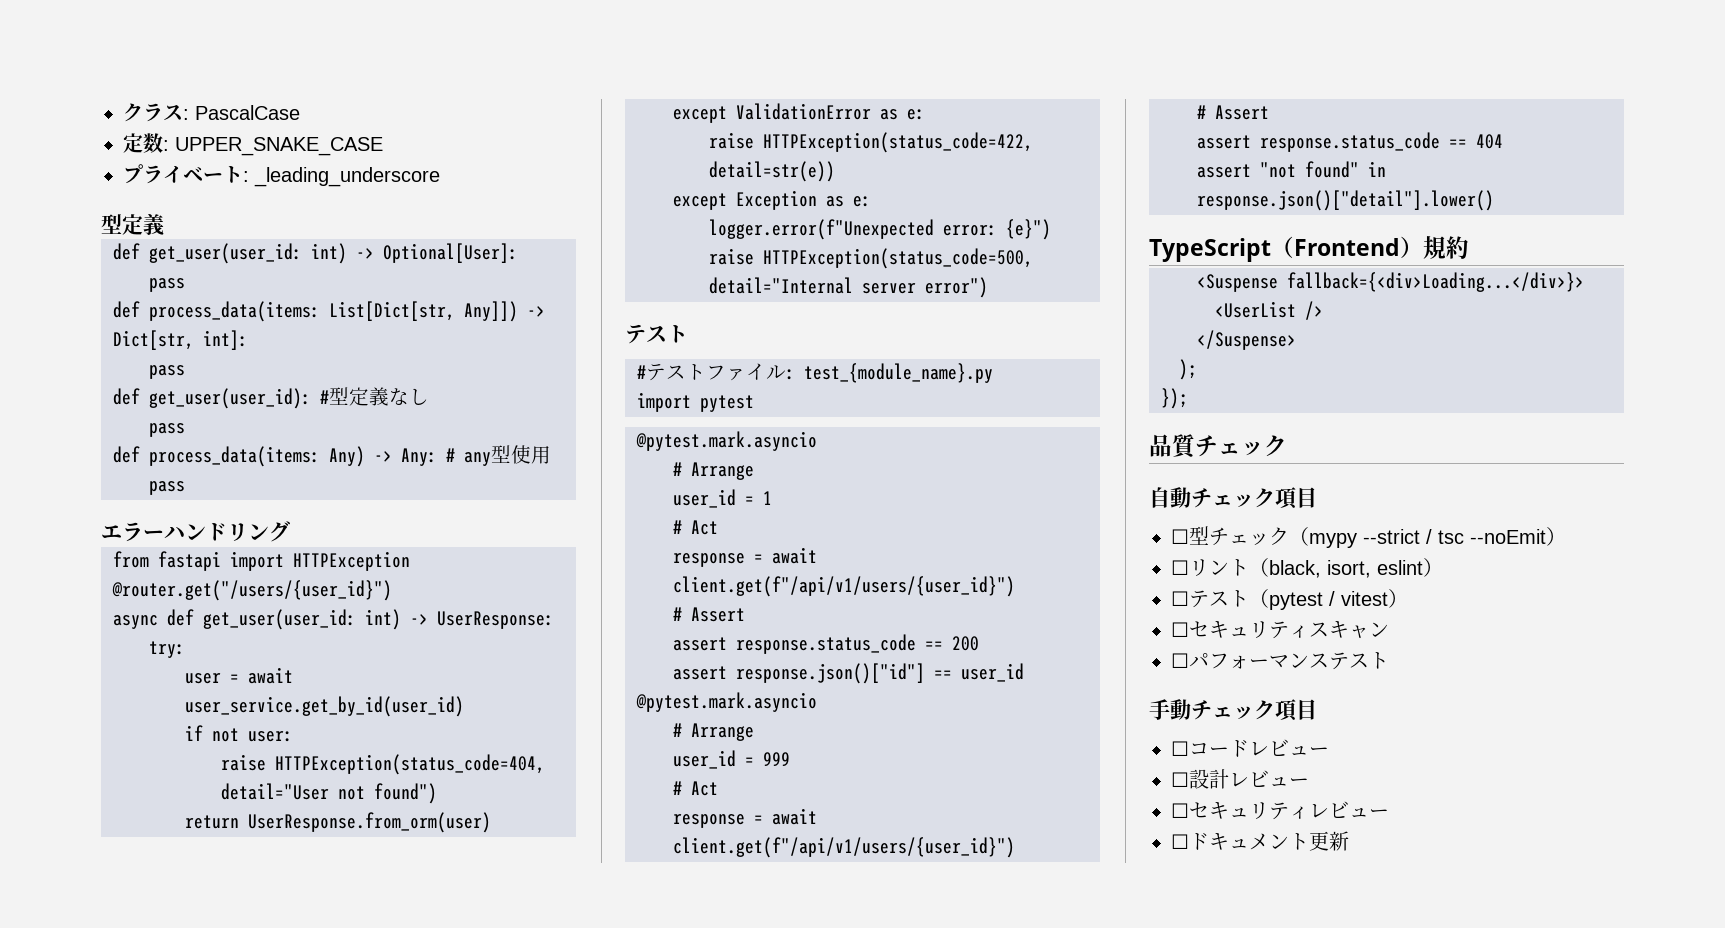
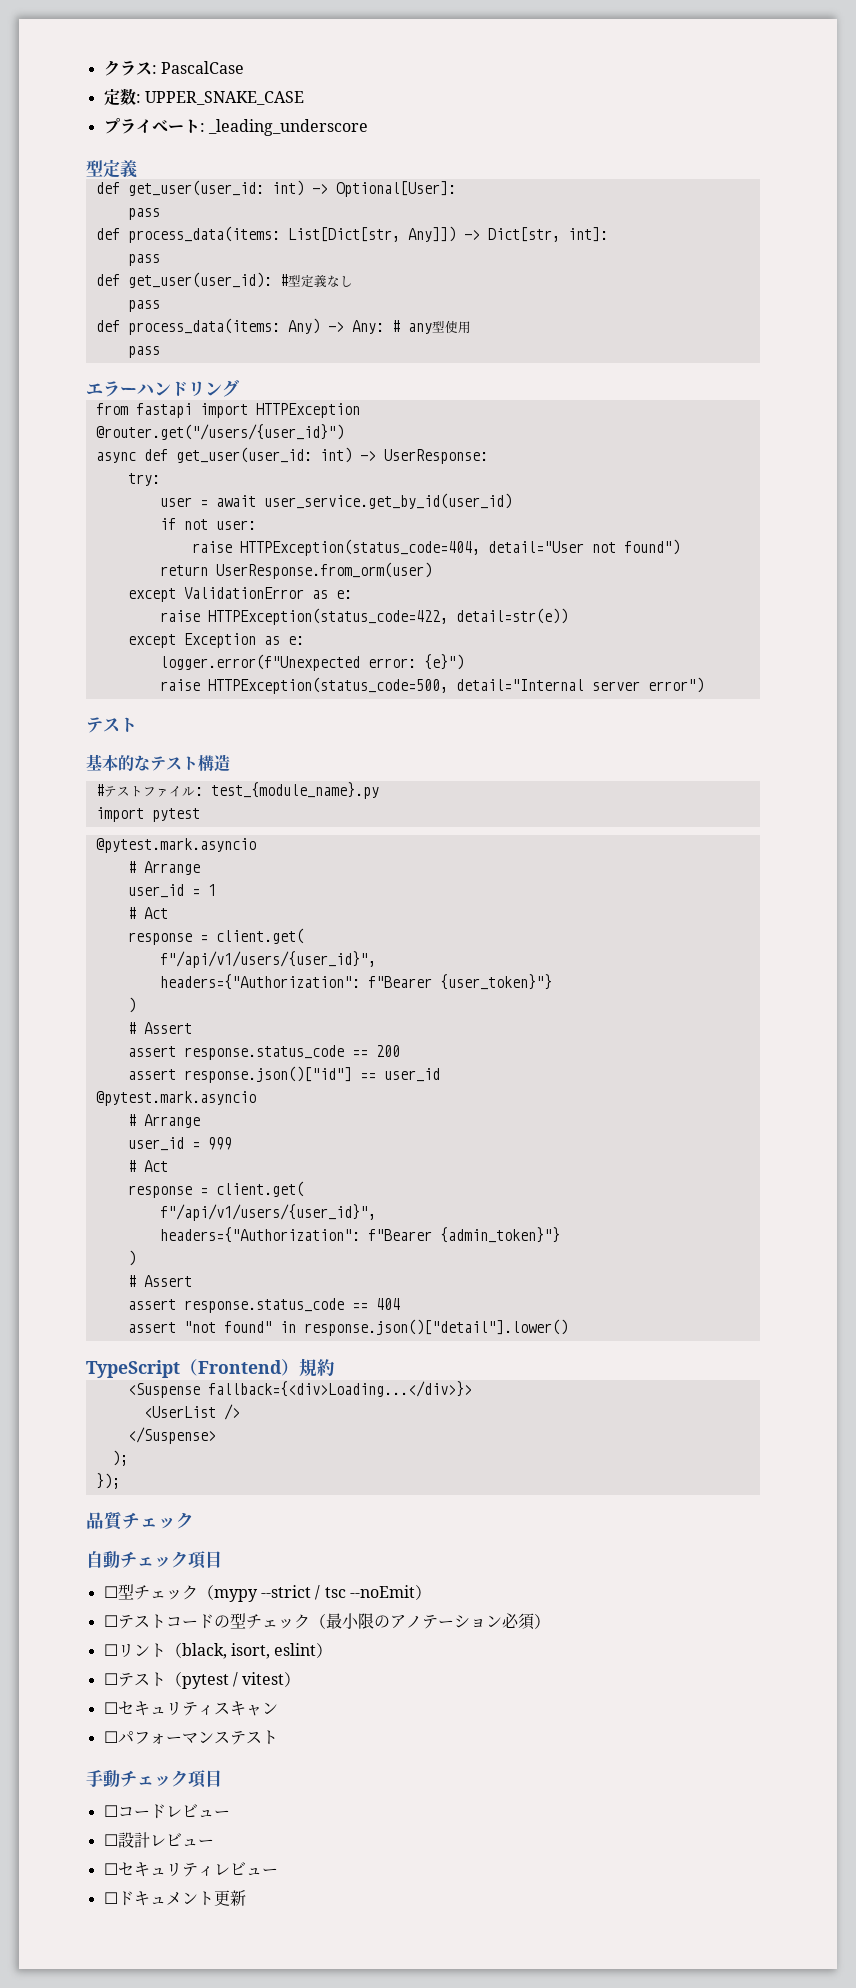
(688, 334) none -> [86,754,230,772] // 基本的なテスト構造
[772,547,817,564] [673,576,1015,597] await client.get(f"/api/v1/users/{user_id}") -> [215,928,304,944] [159,951,376,968] [159,974,552,990] [127,997,136,1013] client.get( // f"/api/v1/users/{user_id}", // headers={"Authorization": f"Bearer {user_token}"} // )
[772,808,817,825] [673,837,1015,858] await client.get(f"/api/v1/users/{user_id}") -> [215,1181,304,1197] [159,1204,376,1221] [159,1227,560,1243] [127,1250,136,1266] client.get( // f"/api/v1/users/{user_id}", // headers={"Authorization": f"Bearer {admin_token}"} // )
(1566, 536) none -> [103,1613,550,1630] // ☐テストコードの型チェック（最小限のアノテーション必須）

